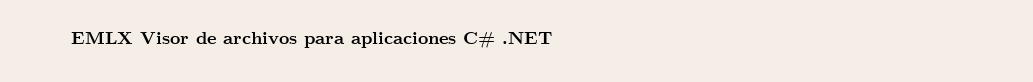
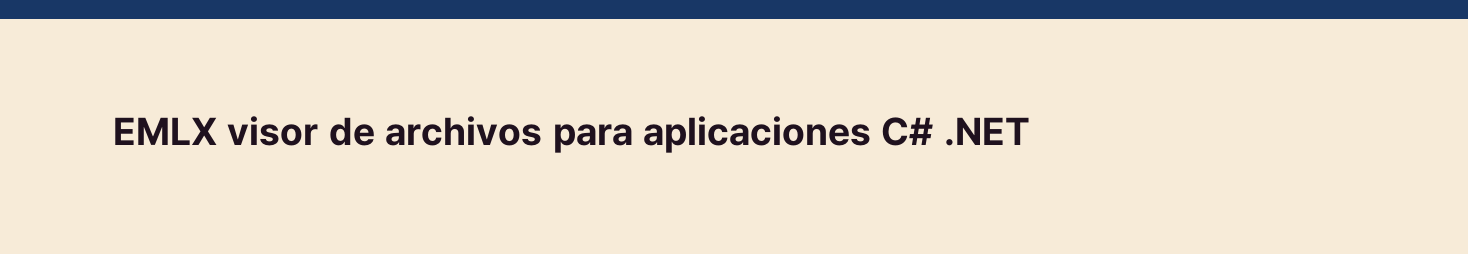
[140,32,189,44] Visor -> [227,116,319,146] visor

